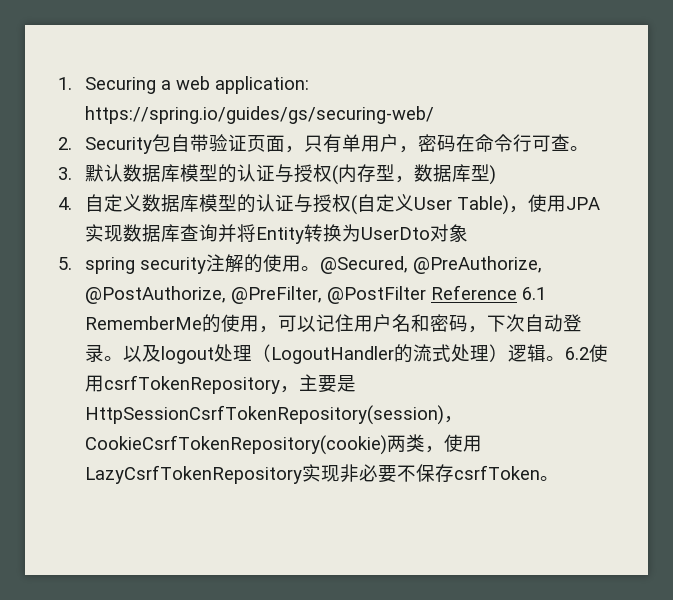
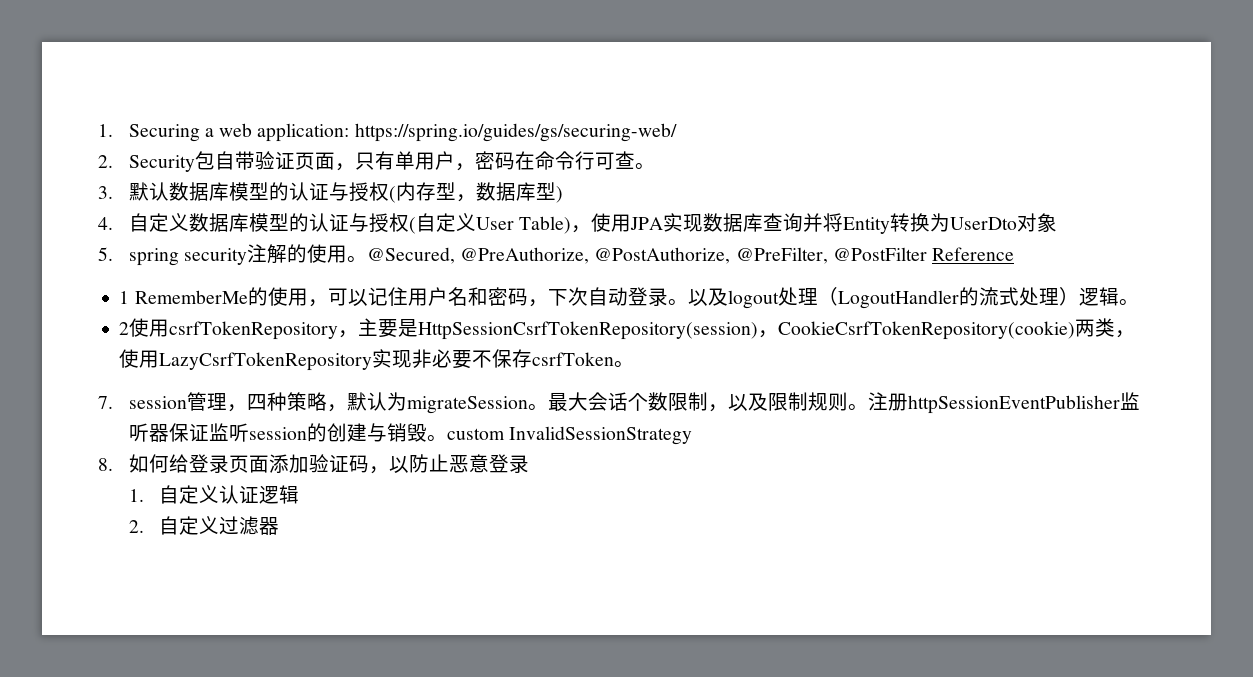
[522,287,547,300] 6.1 -> [119,291,130,304] // 1
[565,347,590,360] 6.2 -> [119,322,130,335] // 2
(560, 478) none -> [98,392,1140,414] [128,423,692,445] [98,454,529,474] [128,485,300,504] [128,516,280,535] // 7. session管理，四种策略，默认为migrateSession。最大会话个数限制，以及限制规则。注册httpSessionEventPublisher监听器保证监听session的创建与销毁。custom InvalidSessionStrategy // 8.如何给登录页面添加验证码，以防止恶意登录 // 1.自定义认证逻辑 // 2.自定义过滤器

